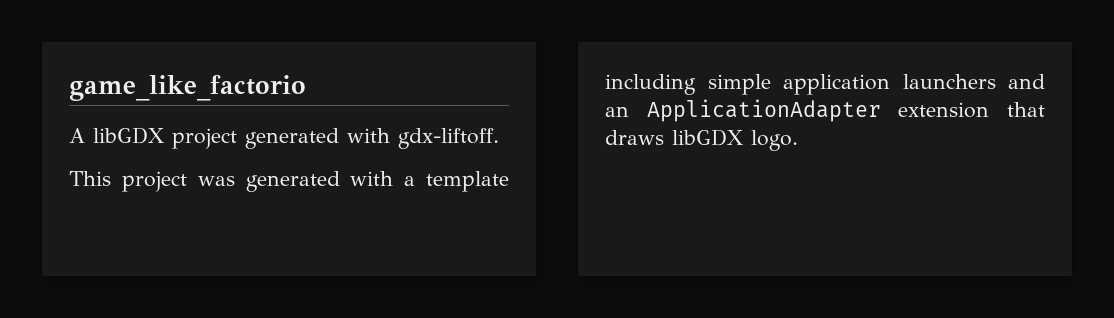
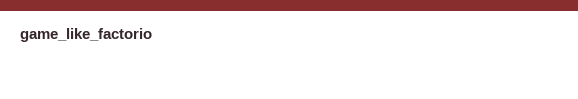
[69,127,499,149] [69,171,509,192] [605,74,1045,95] [605,99,1045,122] [605,129,798,151] // A libGDX project generated with gdx-liftoff. // This project was generated with a template including simple application launchers and an ApplicationAdapter extension that draws libGDX logo. -> (152, 35) none

